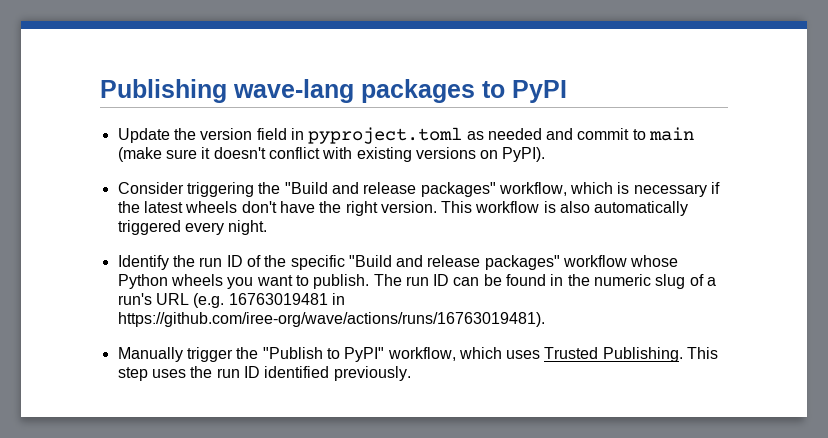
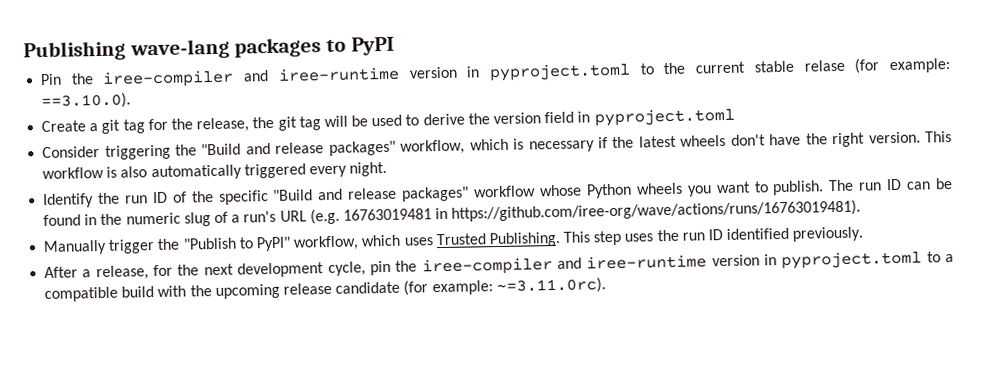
[117,128,170,143] Update -> [40,57,952,88] [41,92,132,110] [41,113,465,134] Pin the iree-compiler and iree-runtime version in pyproject.toml to the current stable relase (for example: ==3.10.0). // Create a git tag for the release, the git tag will be used to derive
[466,127,695,141] [117,147,546,162] as needed and commit to main (make sure it doesn't conflict with existing versions on PyPI). -> (735, 117) none
(411, 373) none -> [44,250,955,281] [44,277,606,303] // After a release, for the next development cycle, pin the iree-compiler and iree-runtime version in pyproject.toml to a compatible build with the upcoming release candidate (for example: ~=3.11.0rc).

